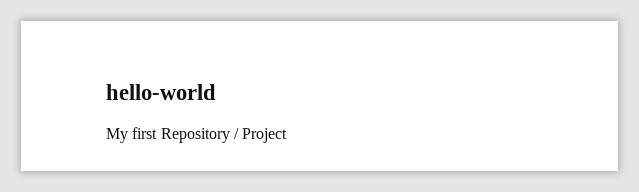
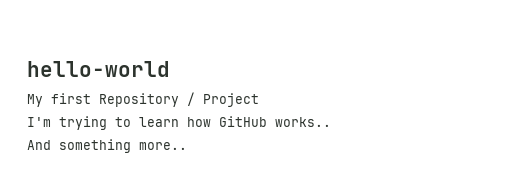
(288, 135) none -> [27,116,331,130] [27,139,187,153] // I'm trying to learn how GitHub works.. // And something more..

